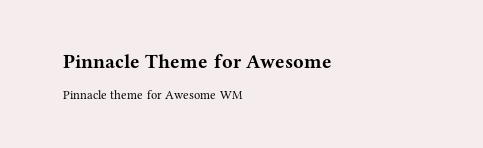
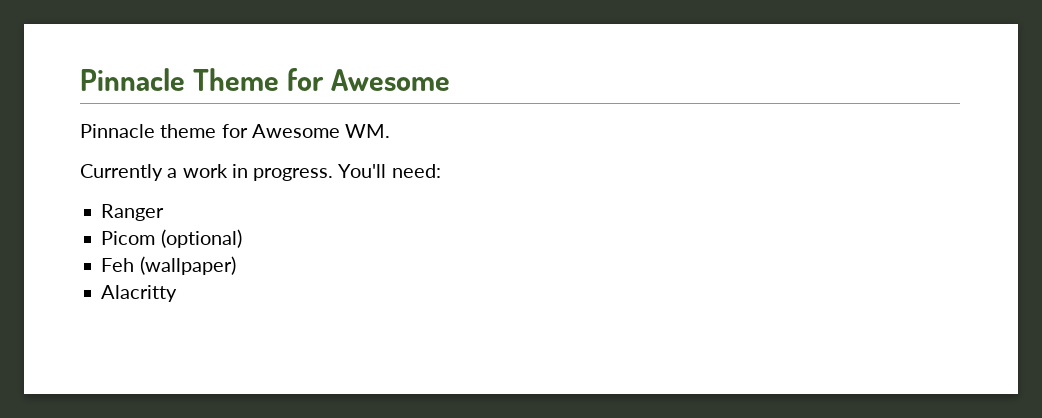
[219,91,243,99] WM -> [345,124,391,138] [80,164,441,181] [101,204,165,221] [101,229,242,248] [101,256,236,275] [101,285,178,302] WM. // Currently a work in progress. You'll need: // Ranger // Picom (optional) // Feh (wallpaper) // Alacritty

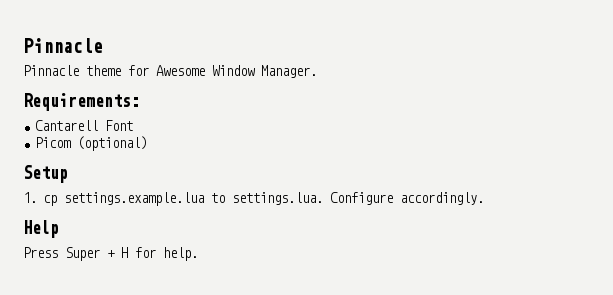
[80,68,451,91] Pinnacle Theme for Awesome -> [23,38,103,53] Pinnacle
[345,124,391,138] [80,164,441,181] [101,204,165,221] [101,229,242,248] [101,256,236,275] [101,285,178,302] WM. // Currently a work in progress. You'll need: // Ranger // Picom (optional) // Feh (wallpaper) // Alacritty -> [212,65,317,78] [23,93,140,111] [35,120,134,131] [35,136,148,151] [23,165,68,183] [23,192,484,206] [23,220,59,238] [23,247,198,261] Window Manager. // Requirements: // Cantarell Font // Picom (optional) // Setup // 1. cp settings.example.lua to settings.lua. Configure accordingly. // Help // Press Super + H for help.

